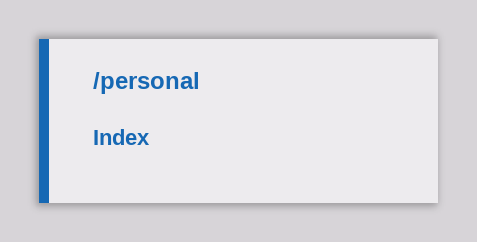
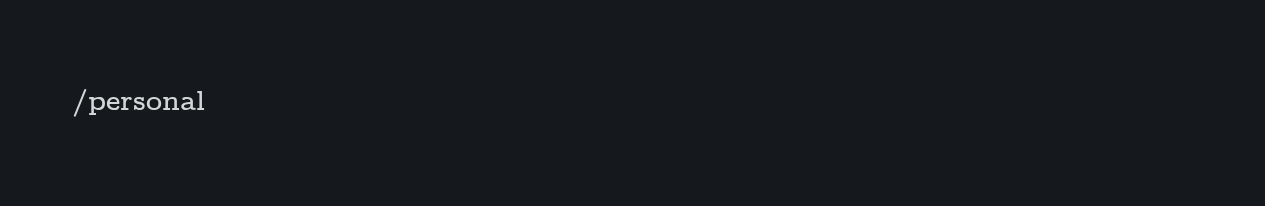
[93,129,150,145] // Index -> (205, 103) none

